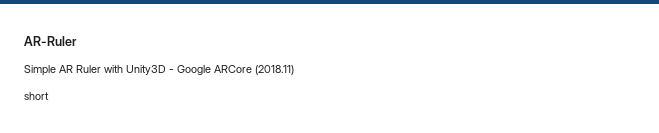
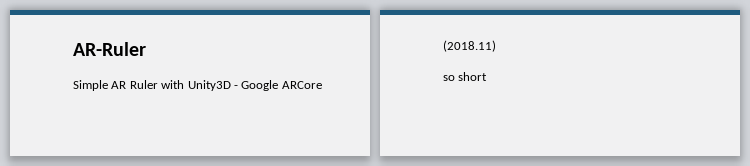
(294, 70) none -> [443,75,455,81] so

